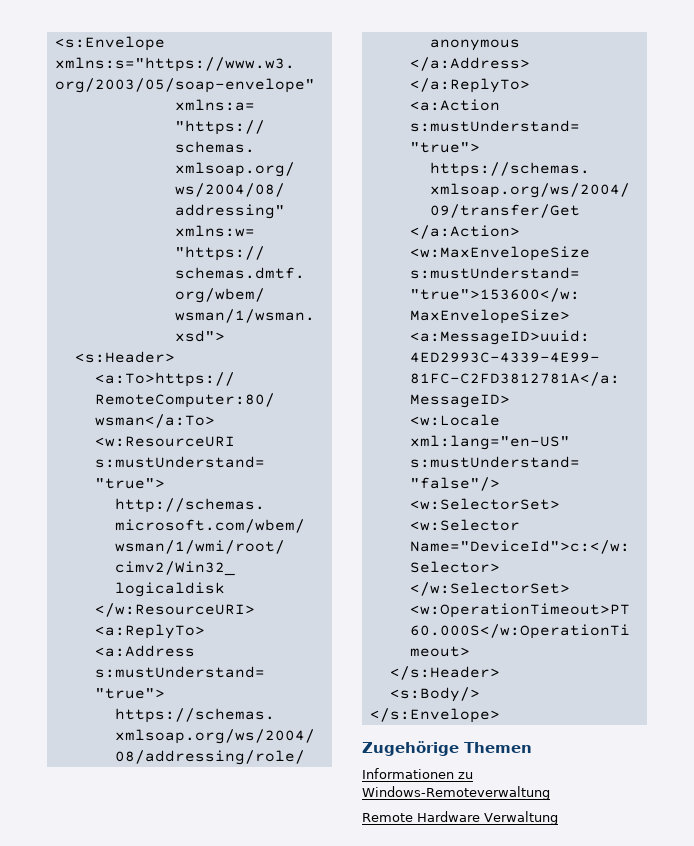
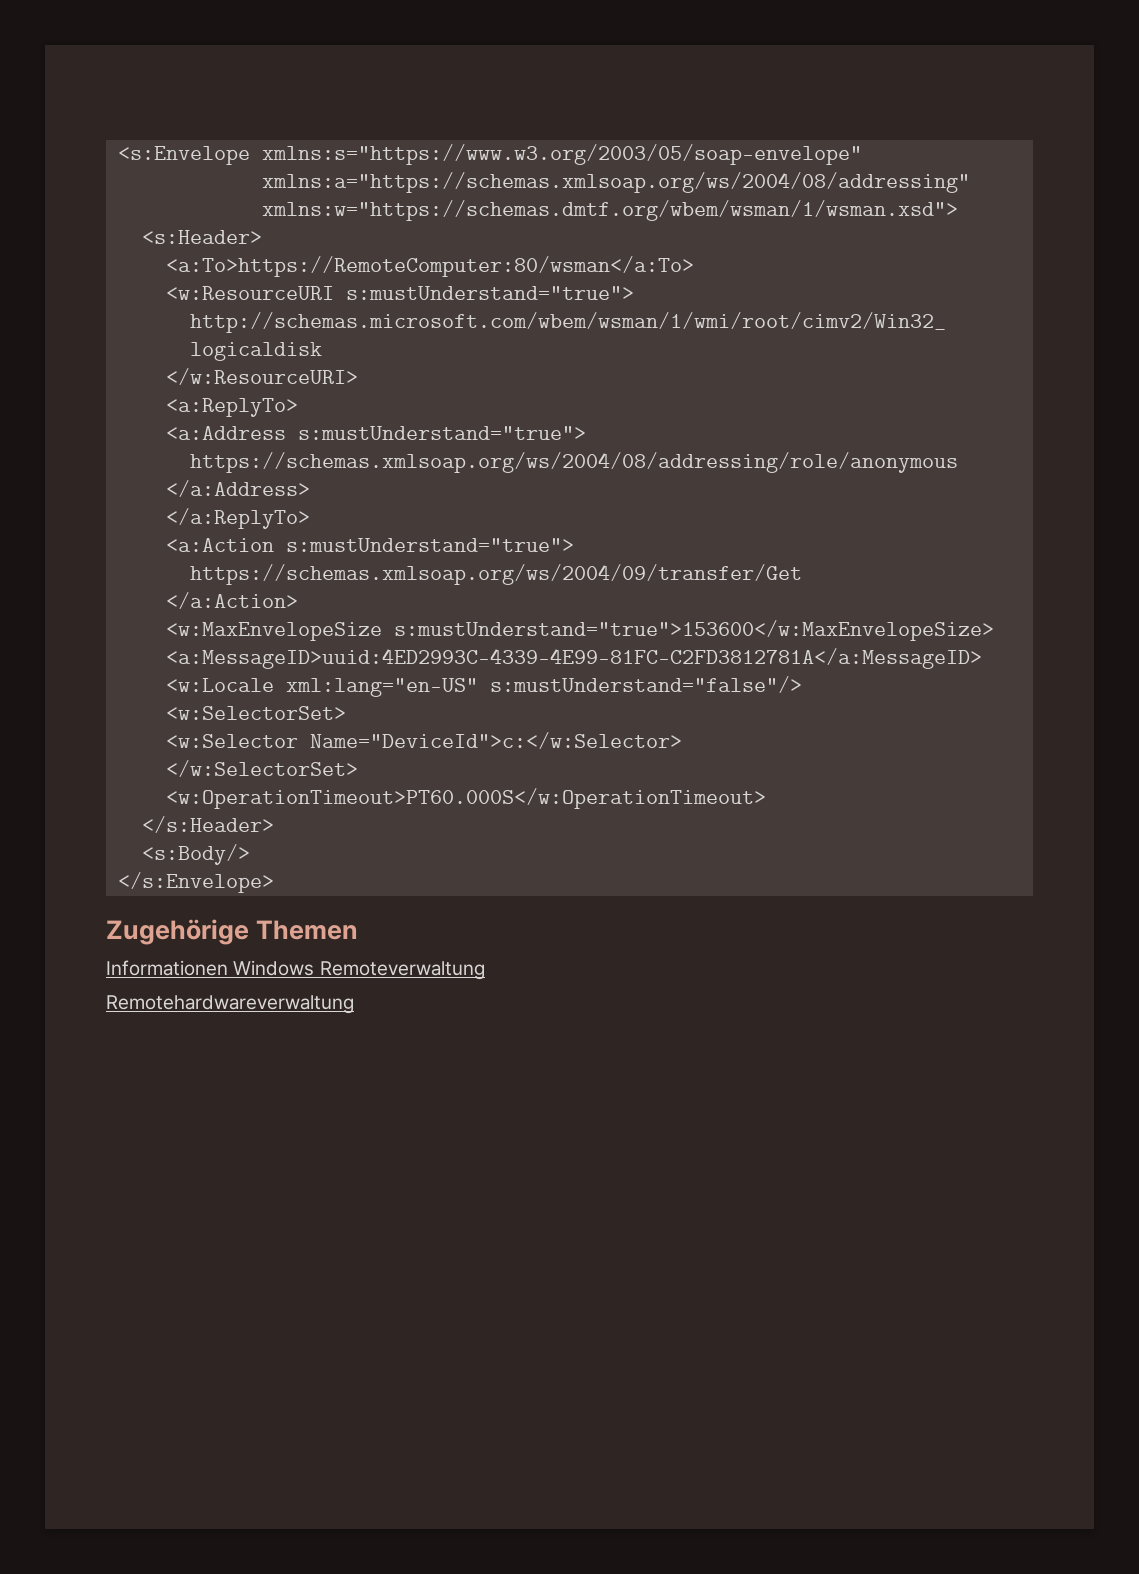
[458,772,473,779] [362,786,550,800] [362,811,558,825] zu Windows-Remoteverwaltung // Remote Hardware Verwaltung -> [233,960,485,980] [106,995,354,1014] Windows Remoteverwaltung // Remotehardwareverwaltung

